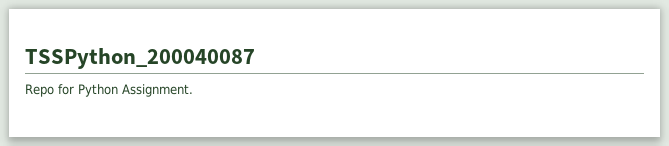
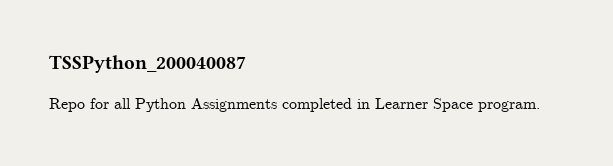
[78,84,193,97] Python Assignment. -> [114,98,540,112] all Python Assignments completed in Learner Space program.

